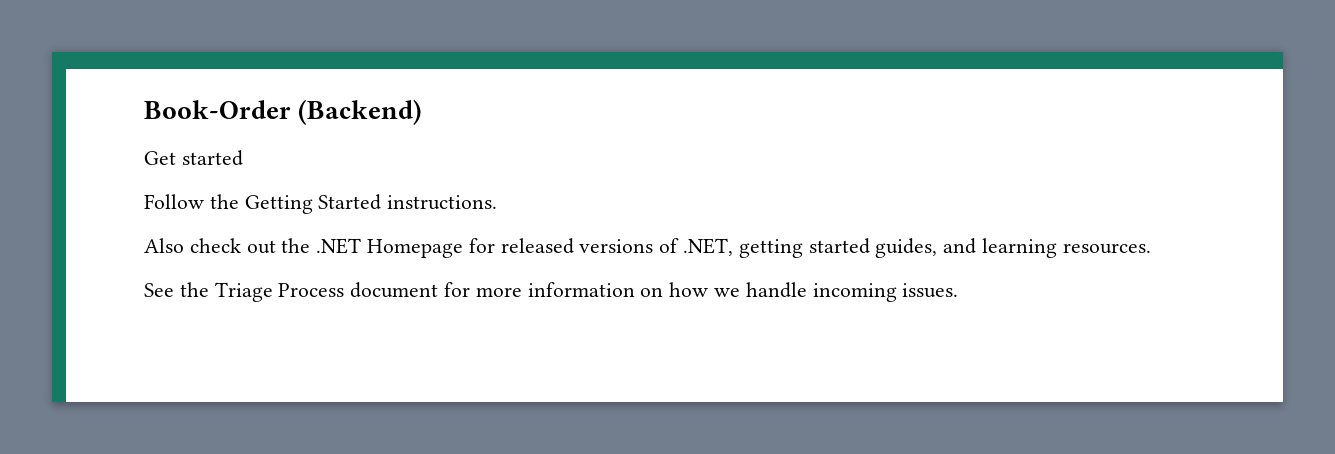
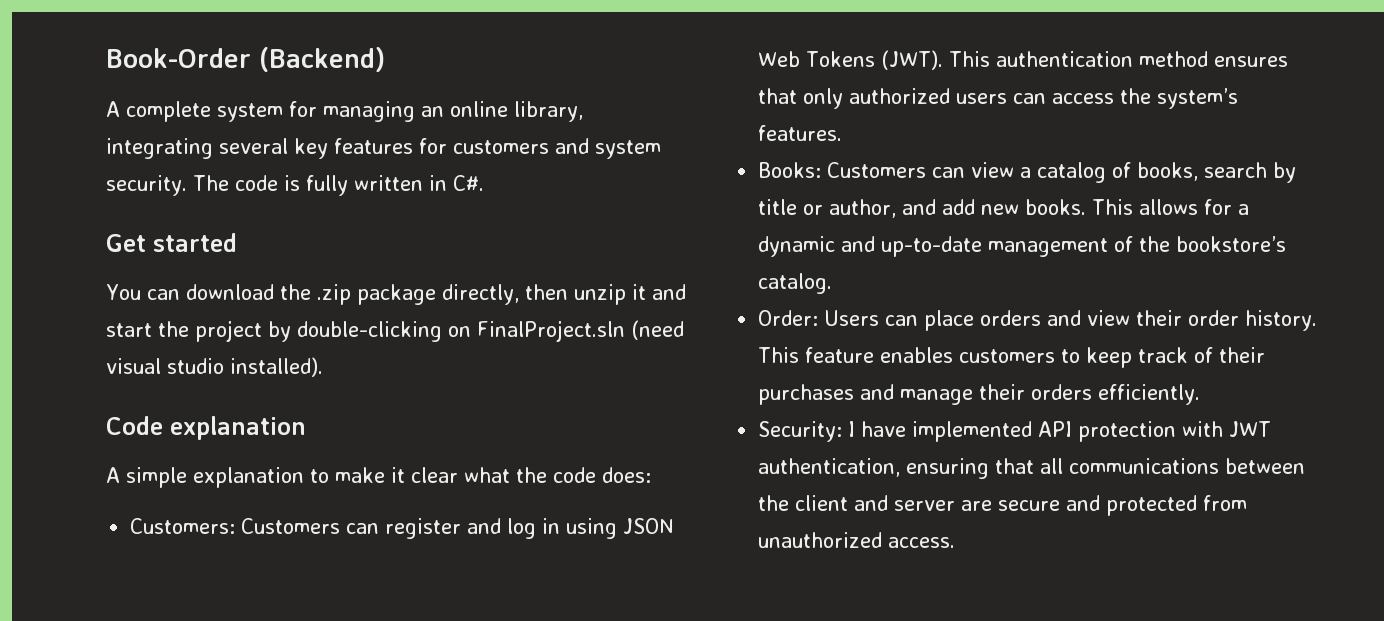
[144,150,243,166] [144,194,498,214] [144,238,1151,258] [144,282,959,302] Get started // Follow the Getting Started instructions. // Also check out the .NET Homepage for released versions of .NET, getting started guides, and learning resources. // See the Triage Process document for more information on how we handle incoming issues. -> [106,101,583,122] [106,138,661,159] [106,175,484,196] [106,233,237,252] [106,284,686,305] [106,320,684,342] [106,357,323,377] [106,416,306,440] [106,467,651,488] [130,518,675,539] [758,50,1289,70] [758,88,1239,109] [758,125,843,141] [758,162,1297,183] [758,199,1250,218] [758,236,1287,257] [758,273,833,294] [758,310,1318,331] [758,347,1266,368] [758,384,1201,405] [758,421,1272,442] [758,458,1306,479] [758,495,1248,516] [758,532,956,548] A complete system for managing an online library, integrating several key features for customers and system security. The code is fully written in C#. // Get started // You can download the .zip package directly, then unzip it and start the project by double-clicking on FinalProject.sln (need visual studio installed). // Code explanation // A simple explanation to make it clear what the code does: // Customers: Customers can register and log in using JSON Web Tokens (JWT). This authentication method ensures that only authorized users can access the system’s features. // Books: Customers can view a catalog of books, search by title or author, and add new books. This allows for a dynamic and up-to-date management of the bookstore’s catalog. // Order: Users can place orders and view their order history. This feature enables customers to keep track of their purchases and manage their orders efficiently. // Security: I have implemented API protection with JWT authentication, ensuring that all communications between the client and server are secure and protected from unauthorized access.

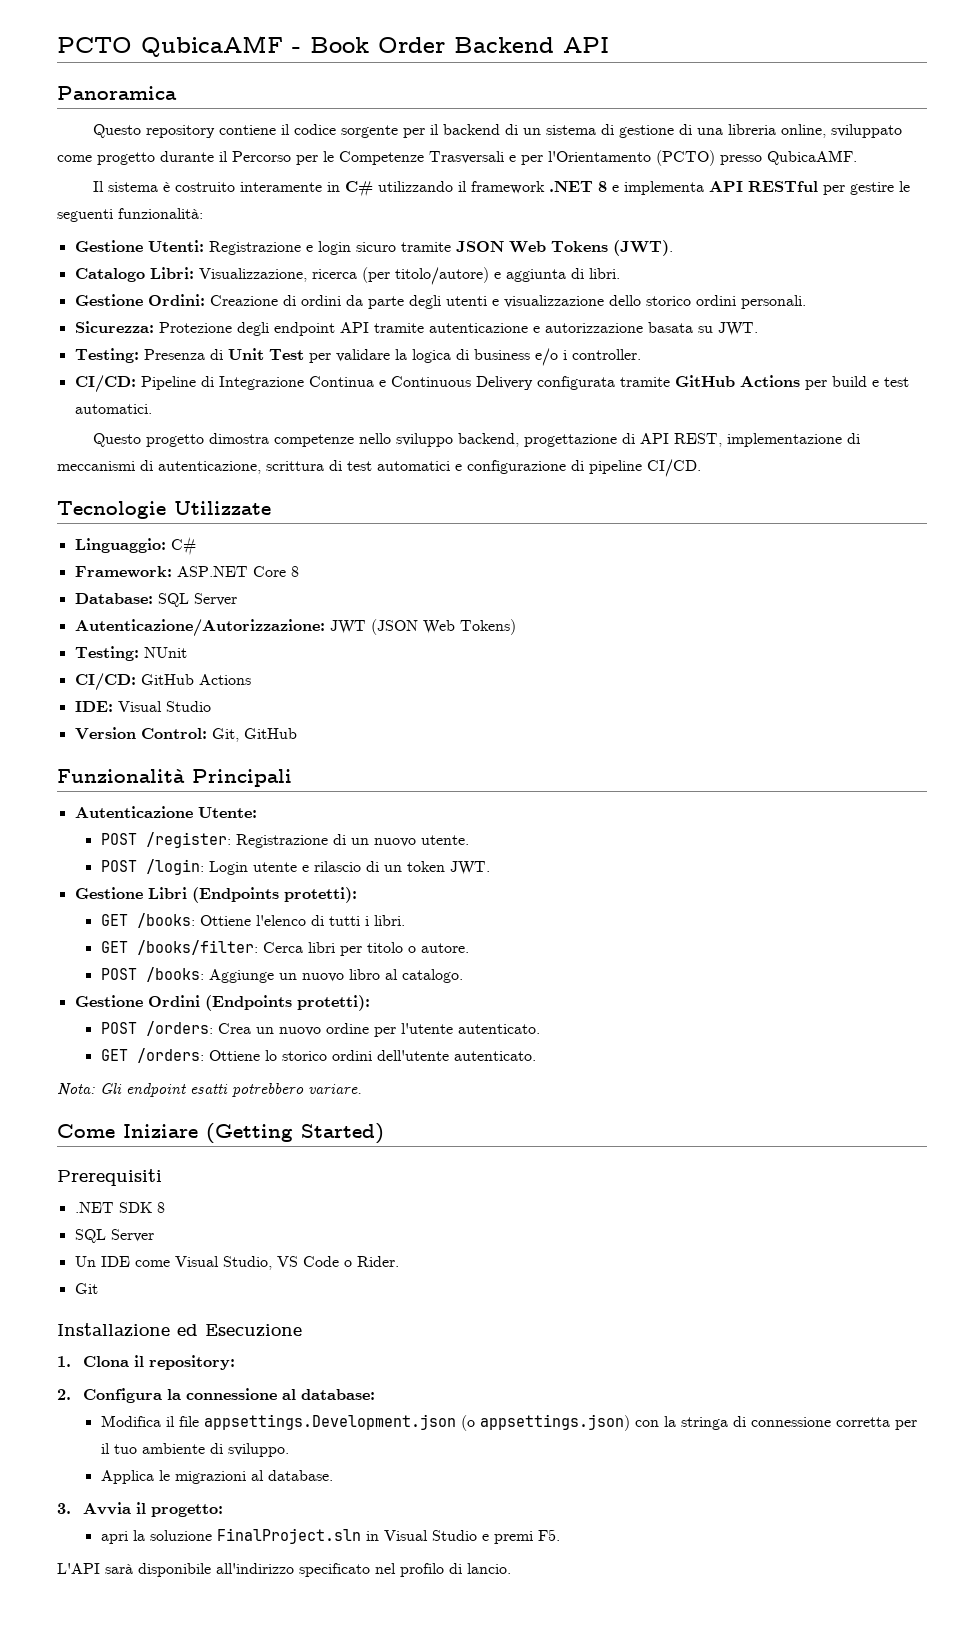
[106,47,385,72] [106,101,583,122] [106,138,661,159] [106,175,484,196] [106,233,237,252] [106,284,686,305] [106,320,684,342] [106,357,323,377] [106,416,306,440] [106,467,651,488] [130,518,675,539] [758,50,1289,70] [758,88,1239,109] [758,125,843,141] [758,162,1297,183] [758,199,1250,218] [758,236,1287,257] [758,273,833,294] [758,310,1318,331] [758,347,1266,368] [758,384,1201,405] [758,421,1272,442] [758,458,1306,479] [758,495,1248,516] [758,532,956,548] Book-Order (Backend) // A complete system for managing an online library, integrating several key features for customers and system security. The code is fully written in C#. // Get started // You can download the .zip package directly, then unzip it and start the project by double-clicking on FinalProject.sln (need visual studio installed). // Code explanation // A simple explanation to make it clear what the code does: // Customers: Customers can register and log in using JSON Web Tokens (JWT). This authentication method ensures that only authorized users can access the system’s features. // Books: Customers can view a catalog of books, search by title or author, and add new books. This allows for a dynamic and up-to-date management of the bookstore’s catalog. // Order: Users can place orders and view their order history. This feature enables customers to keep track of their purchases and manage their orders efficiently. // Security: I have implemented API protection with JWT authentication, ensuring that all communications between the client and server are secure and protected from unauthorized access. -> [57,36,609,57] [57,86,177,100] [93,124,903,138] [57,150,857,166] [93,181,911,197] [57,208,203,222] [74,240,673,256] [74,267,620,285] [74,294,806,309] [74,321,758,336] [74,348,641,366] [74,375,909,393] [74,404,152,414] [93,433,861,447] [57,459,701,477] [57,501,271,519] [74,536,196,556] [74,566,299,578] [74,593,237,607] [74,619,516,637] [74,646,187,661] [74,673,251,691] [74,701,211,712] [74,727,297,742] [57,769,292,787] [74,806,257,818] [100,832,469,848] [100,859,490,875] [74,887,357,903] [100,913,405,928] [100,940,469,956] [100,967,463,983] [74,995,370,1011] [100,1021,540,1037] [100,1048,536,1063] [57,1083,362,1097] [57,1123,384,1144] [57,1169,162,1186] [74,1202,165,1213] [74,1229,154,1243] [74,1256,399,1270] [74,1283,98,1294] [57,1323,302,1338] [57,1355,236,1370] [57,1388,376,1403] [100,1414,917,1431] [100,1443,289,1457] [100,1470,333,1484] [57,1502,224,1517] [100,1528,560,1544] [57,1563,511,1577] PCTO QubicaAMF - Book Order Backend API // Panoramica // Questo repository contiene il codice sorgente per il backend di un sistema di gestione di una libreria online, sviluppato come progetto durante il Percorso per le Competenze Trasversali e per l'Orientamento (PCTO) presso QubicaAMF. // Il sistema è costruito interamente in C# utilizzando il framework .NET 8 e implementa API RESTful per gestire le seguenti funzionalità: // Gestione Utenti: Registrazione e login sicuro tramite JSON Web Tokens (JWT). // Catalogo Libri: Visualizzazione, ricerca (per titolo/autore) e aggiunta di libri. // Gestione Ordini: Creazione di ordini da parte degli utenti e visualizzazione dello storico ordini personali. // Sicurezza: Protezione degli endpoint API tramite autenticazione e autorizzazione basata su JWT. // Testing: Presenza di Unit Test per validare la logica di business e/o i controller. // CI/CD: Pipeline di Integrazione Continua e Continuous Delivery configurata tramite GitHub Actions per build e test automatici. // Questo progetto dimostra competenze nello sviluppo backend, progettazione di API REST, implementazione di meccanismi di autenticazione, scrittura di test automatici e configurazione di pipeline CI/CD. // Tecnologie Utilizzate // Linguaggio: C# // Framework: ASP.NET Core 8 // Database: SQL Server // Autenticazione/Autorizzazione: JWT (JSON Web Tokens) // Testing: NUnit // CI/CD: GitHub Actions // IDE: Visual Studio // Version Control: Git, GitHub // Funzionalità Principali // Autenticazione Utente: // POST /register: Registrazione di un nuovo utente. // POST /login: Login utente e rilascio di un token JWT. // Gestione Libri (Endpoints protetti): // GET /books: Ottiene l'elenco di tutti i libri. // GET /books/filter: Cerca libri per titolo o autore. // POST /books: Aggiunge un nuovo libro al catalogo. // Gestione Ordini (Endpoints protetti): // POST /orders: Crea un nuovo ordine per l'utente autenticato. // GET /orders: Ottiene lo storico ordini dell'utente autenticato. // Nota: Gli endpoint esatti potrebbero variare. // Come Iniziare (Getting Started) // Prerequisiti // .NET SDK 8 // SQL Server // Un IDE come Visual Studio, VS Code o Rider. // Git // Installazione ed Esecuzione // 1. Clona il repository: // 2. Configura la connessione al database: // Modifica il file appsettings.Development.json (o appsettings.json) con la stringa di connessione corretta per il tuo ambiente di sviluppo. // Applica le migrazioni al database. // 3. Avvia il progetto: // apri la soluzione FinalProject.sln in Visual Studio e premi F5. // L'API sarà disponibile all'indirizzo specificato nel profilo di lancio.

